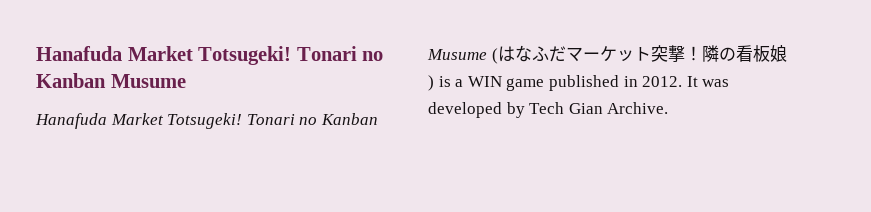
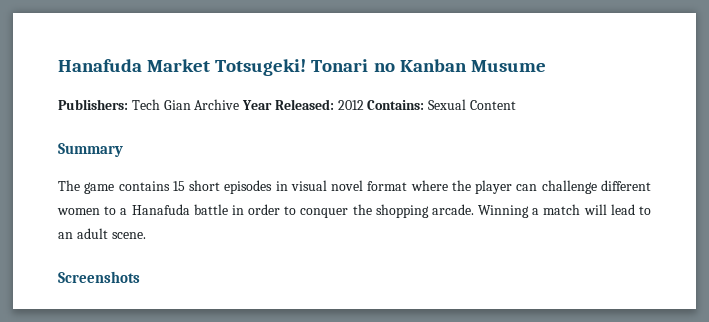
[35,113,378,129] [427,45,787,64] [428,75,730,91] [428,102,669,118] Hanafuda Market Totsugeki! Tonari no Kanban Musume (はなふだマーケット突撃！隣の看板娘) is a WIN game published in 2012. It was developed by Tech Gian Archive. -> [58,99,517,110] [58,143,123,157] [58,180,651,194] [57,204,651,218] [58,228,146,239] [58,271,140,283] Publishers: Tech Gian Archive Year Released: 2012 Contains: Sexual Content // Summary // The game contains 15 short episodes in visual novel format where the player can challenge different women to a Hanafuda battle in order to conquer the shopping arcade. Winning a match will lead to an adult scene. // Screenshots

